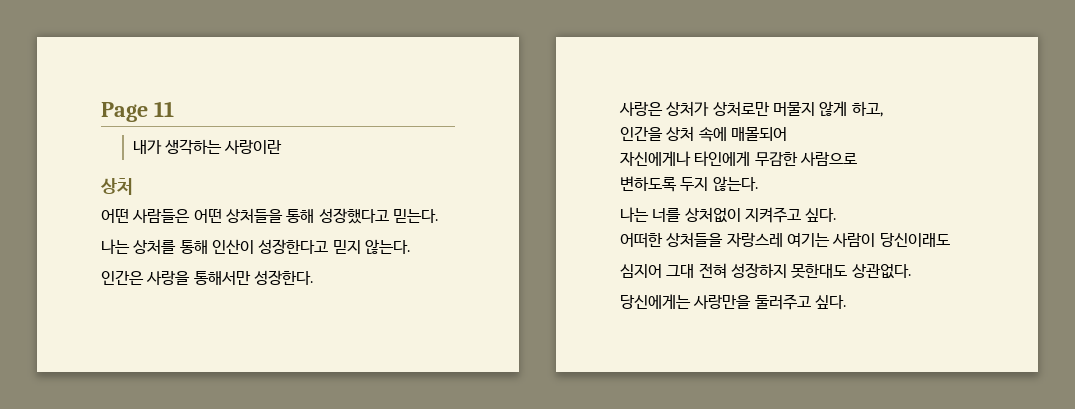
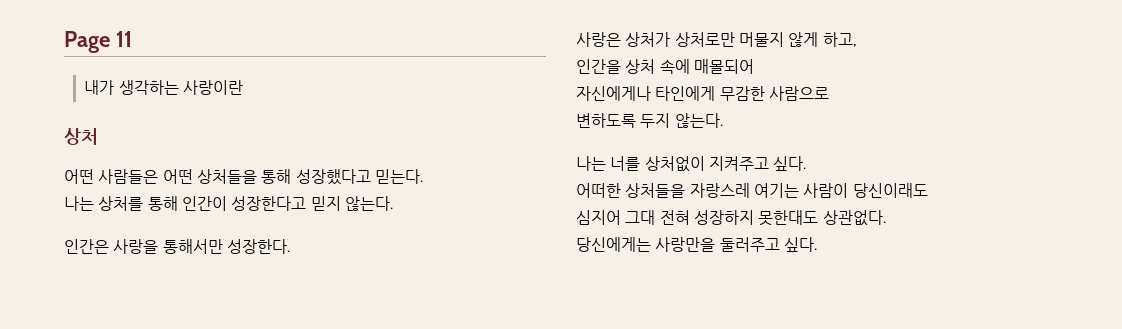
[211,239,254,254] 인산이 -> [181,196,227,211] 인간이

